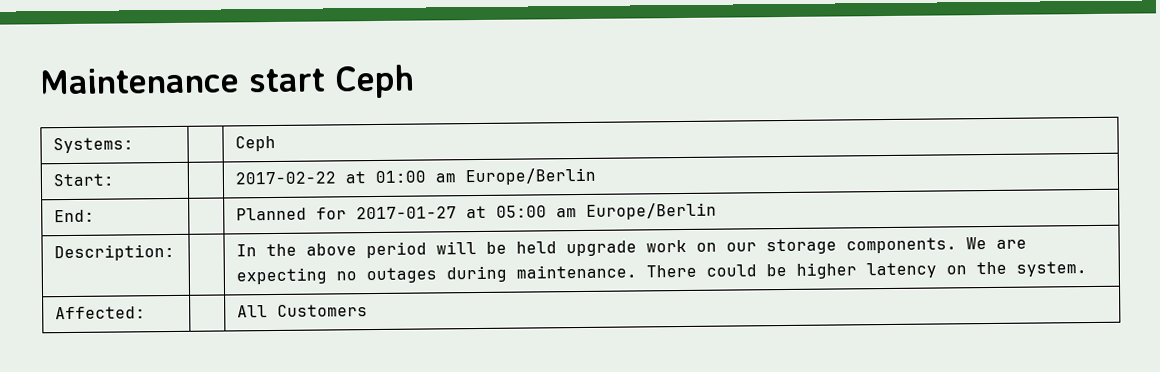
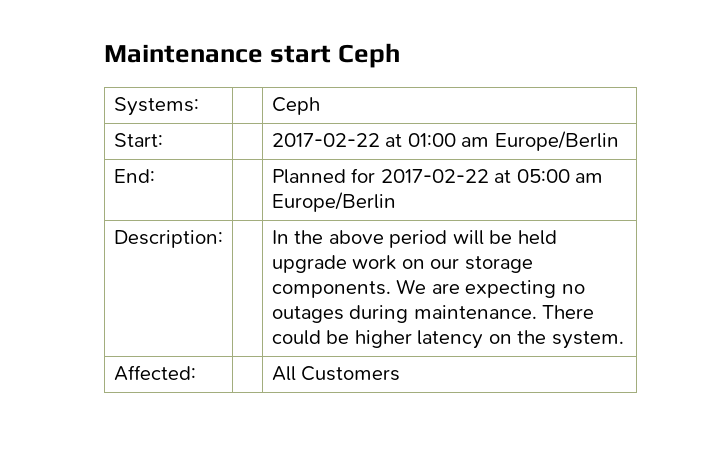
[356,206,458,220] 2017-01-27 -> [380,169,489,183] 2017-02-22

